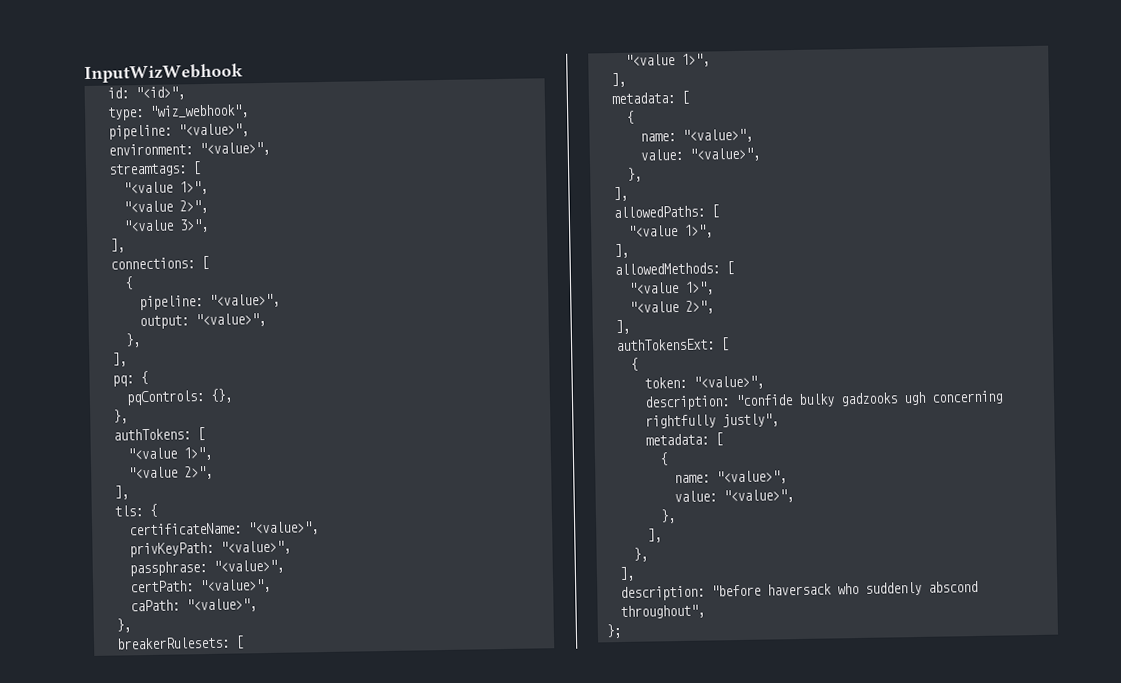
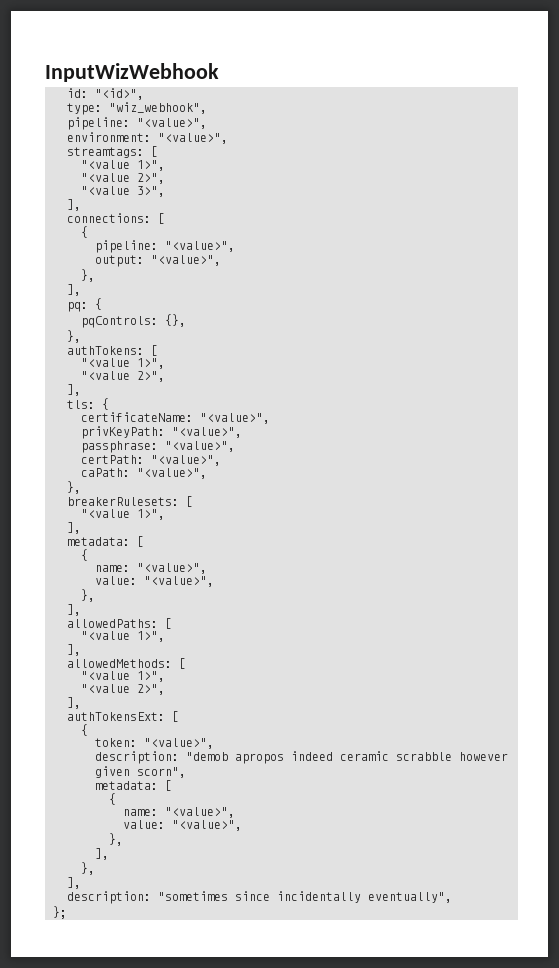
[735,390,1004,407] [645,413,780,429] "confide bulky gadzooks ugh concerning rightfully justly", -> [186,751,509,764] [95,766,187,778] "demob apropos indeed ceramic scrabble however given scorn",
[711,580,979,597] [620,604,706,620] "before haversack who suddenly abscond throughout", -> [158,891,453,903] "sometimes since incidentally eventually",

